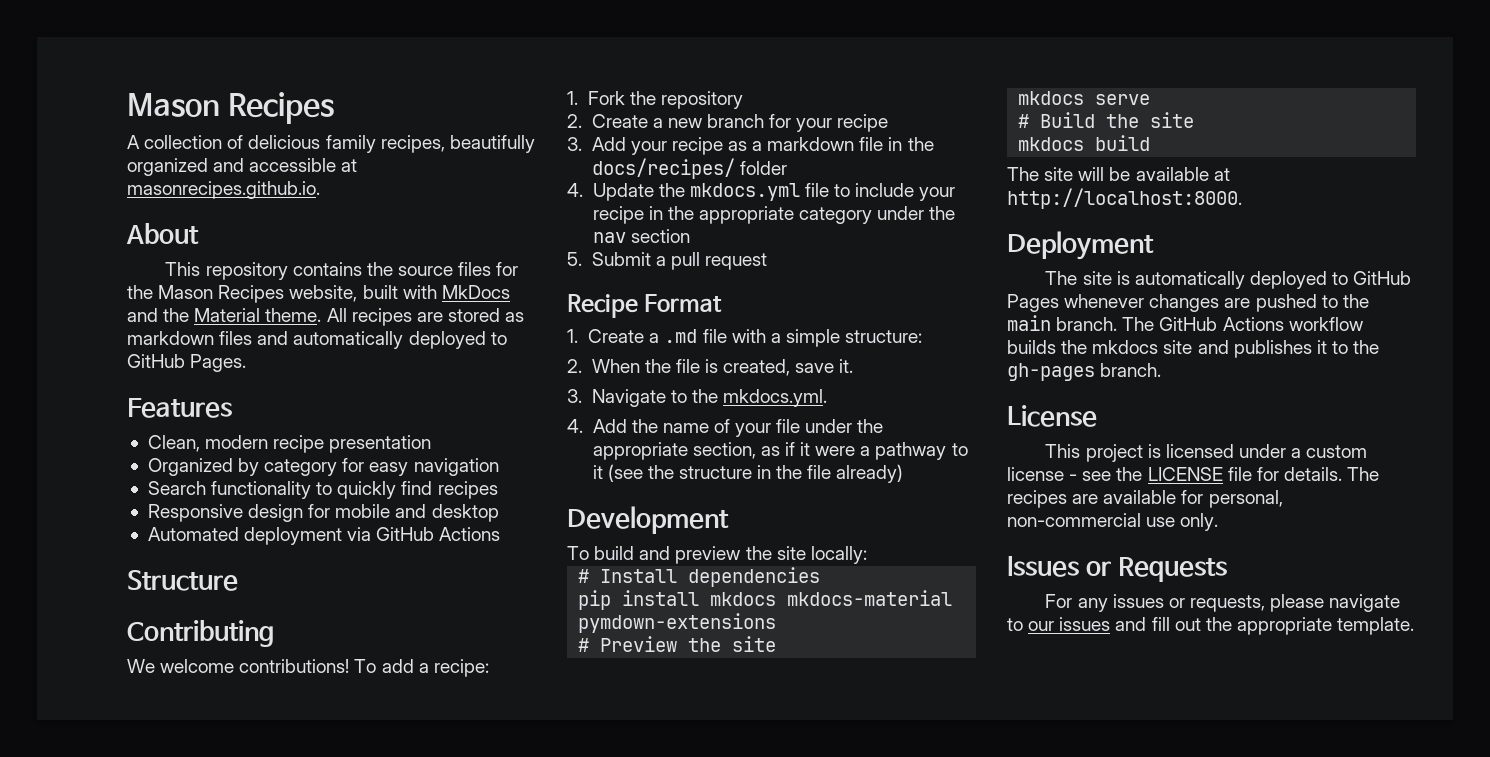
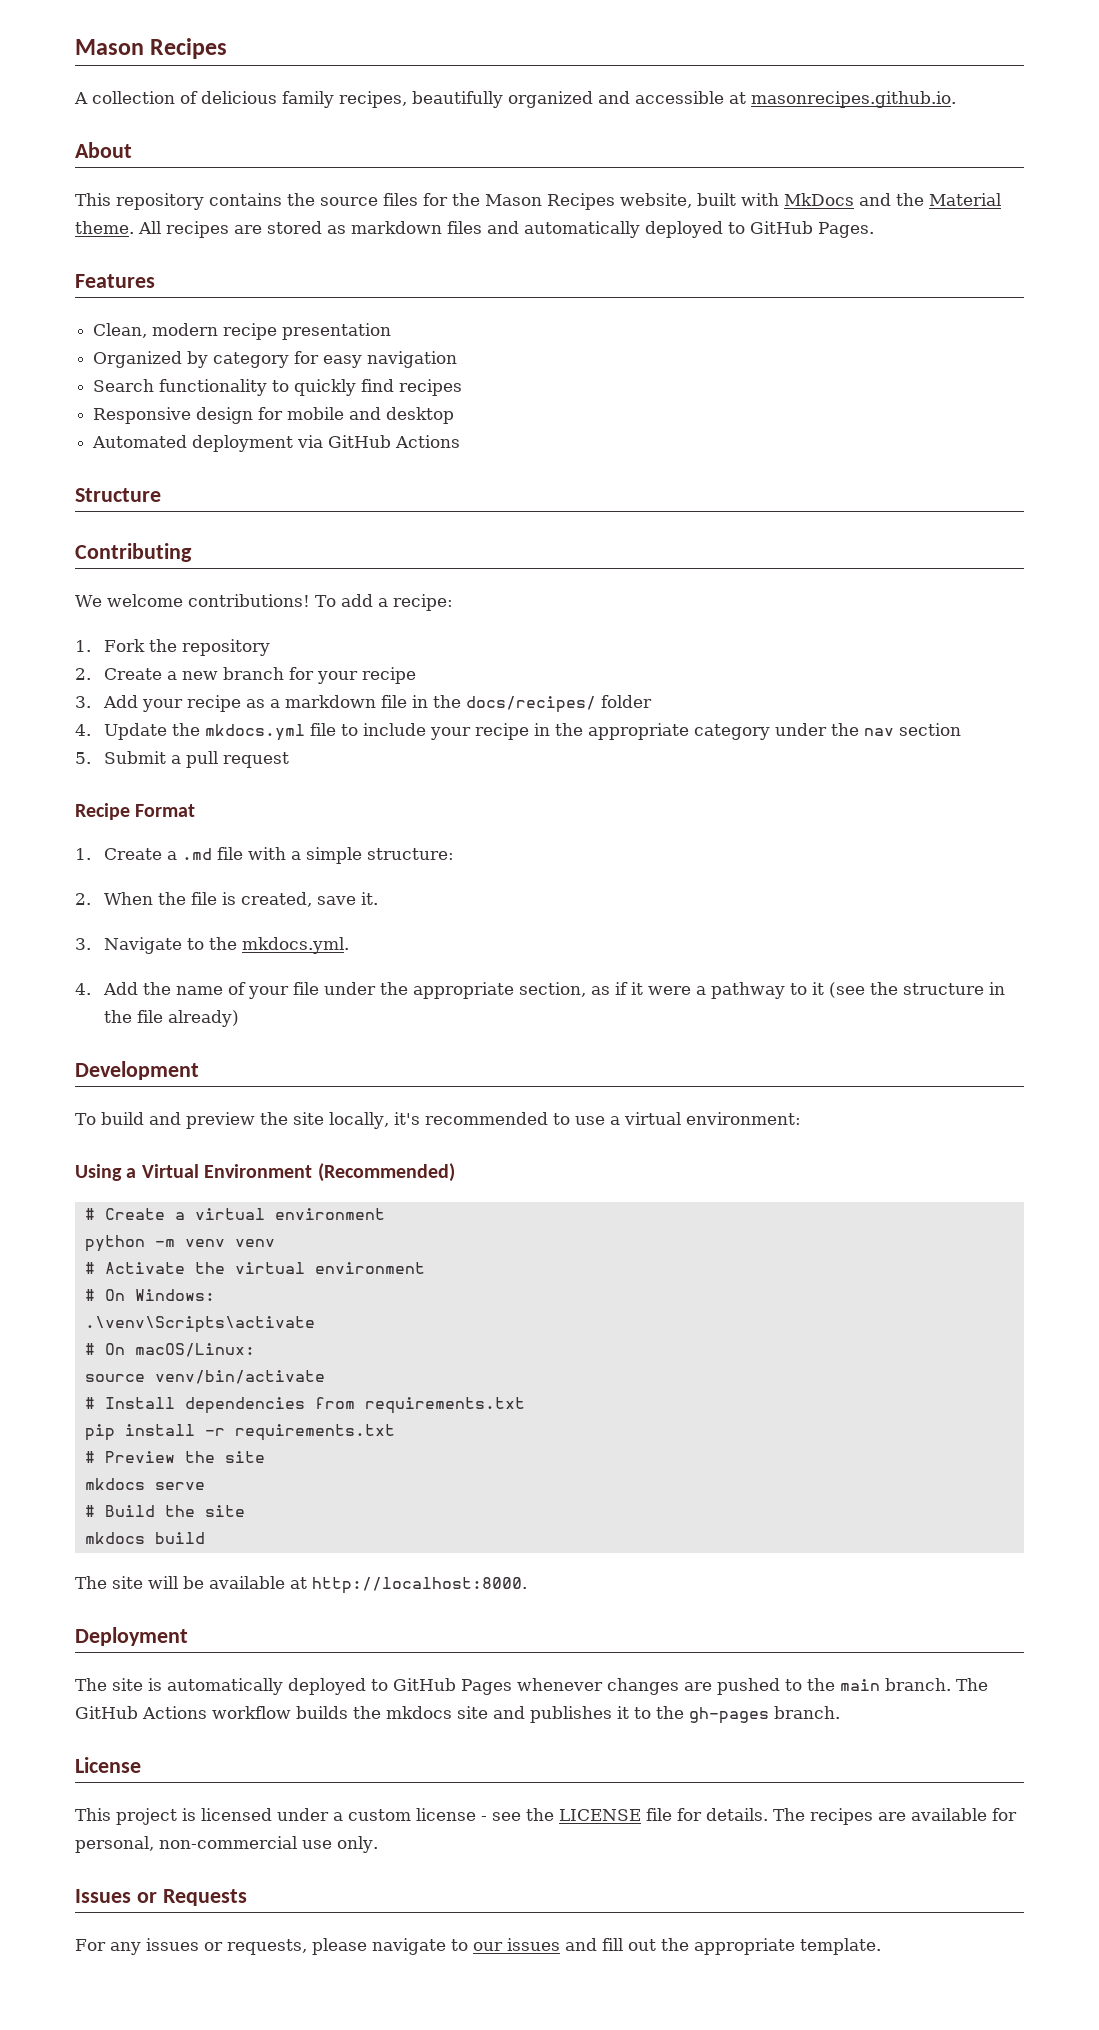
[810,546,867,564] locally: -> [328,1112,801,1129] [75,1163,455,1182] [84,1208,385,1220] [84,1235,275,1252] [84,1262,425,1274] [84,1289,215,1301] [84,1316,315,1333] [84,1343,255,1357] [84,1370,325,1384] locally, it's recommended to use a virtual environment: // Using a Virtual Environment (Recommended) // # Create a virtual environment // python -m venv venv // # Activate the virtual environment // # On Windows: // .\venv\Scripts\activate // # On macOS/Linux: // source venv/bin/activate
(821, 577) none -> [314,1397,525,1414] from requirements.txt
[710,590,953,606] [578,613,777,633] mkdocs mkdocs-material pymdown-extensions -> [204,1424,395,1441] -r requirements.txt

